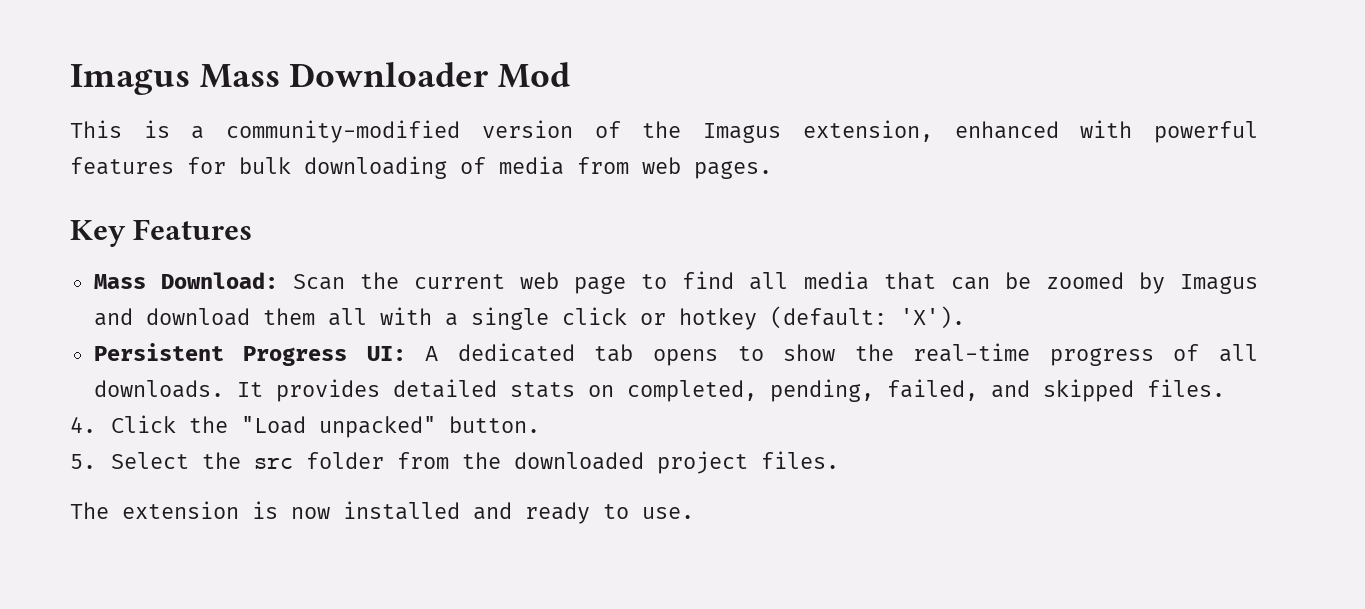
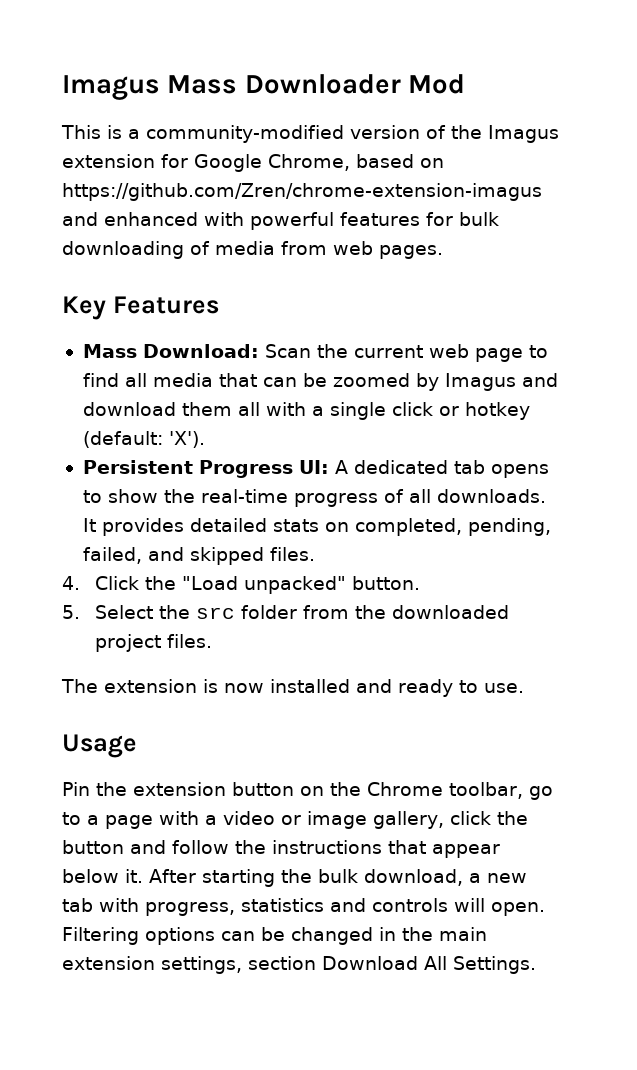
[802,120,933,142] extension, -> [62,154,444,172] [62,183,542,201] [62,212,98,226] extension for Google Chrome, based on https://github.com/Zren/chrome-extension-imagus and
(694, 513) none -> [62,734,137,758] [62,782,553,800] [62,811,528,829] [62,840,500,858] [62,869,527,887] [62,898,545,916] [62,927,487,945] [62,956,536,974] // Usage // Pin the extension button on the Chrome toolbar, go to a page with a video or image gallery, click the button and follow the instructions that appear below it. After starting the bulk download, a new tab with progress, statistics and controls will open. Filtering options can be changed in the main extension settings, section Download All Settings.

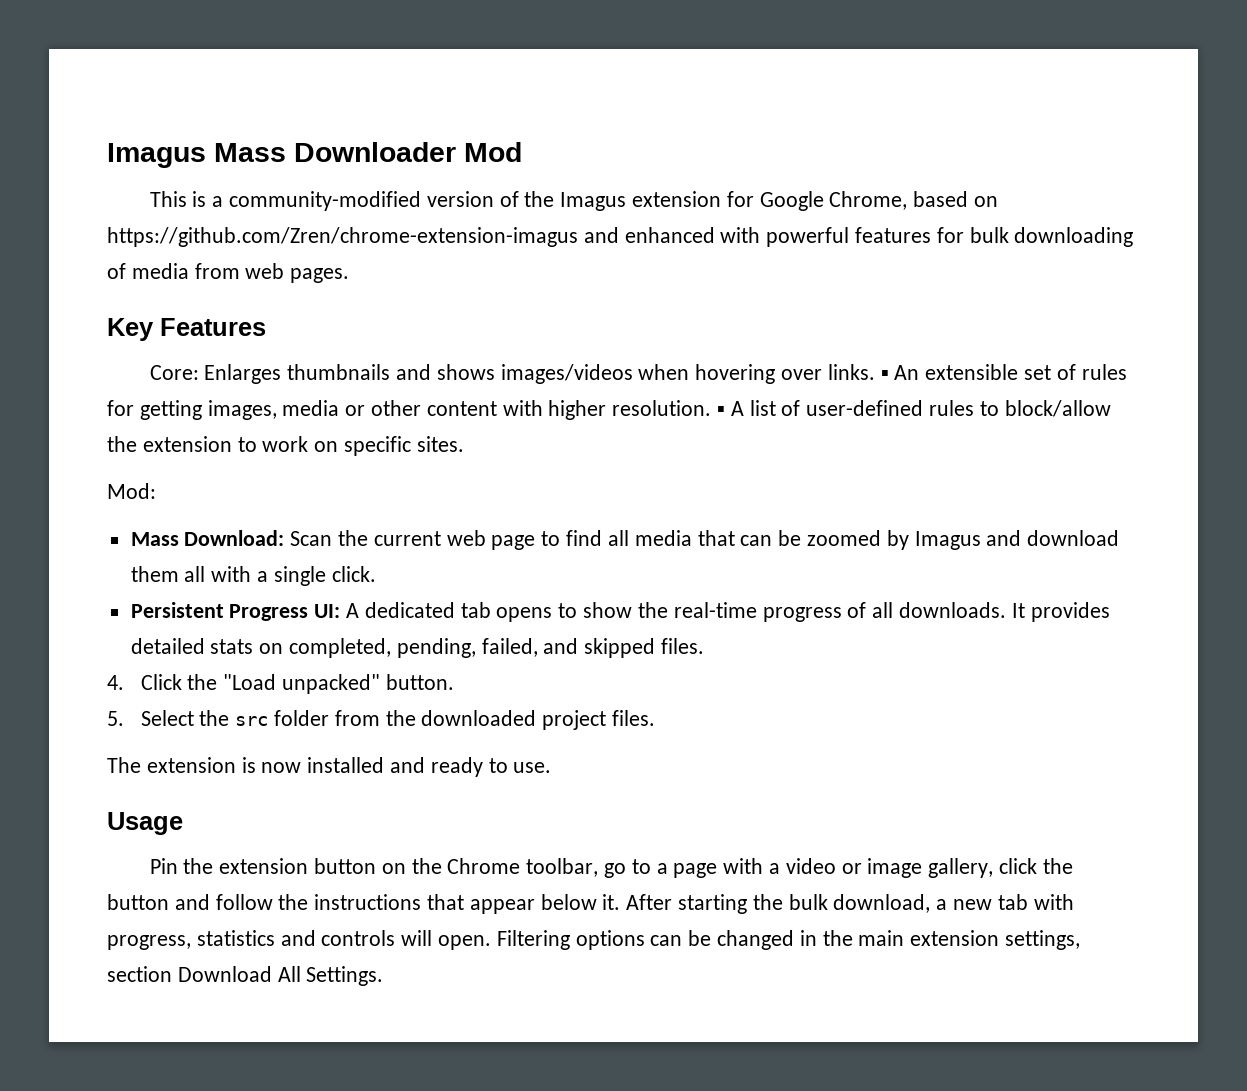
(219, 305) none -> [149,364,1127,384] [107,400,1111,420] [107,436,464,456] [107,483,156,499] // Core: Enlarges thumbnails and shows images/videos when hovering over links. ▪ An extensible set of rules for getting images, media or other content with higher resolution. ▪ A list of user-defined rules to block/allow the extension to work on specific sites. // Mod:
[391,402,530,420] [82,431,205,448] click or hotkey (default: 'X'). -> [331,566,376,582] click.

